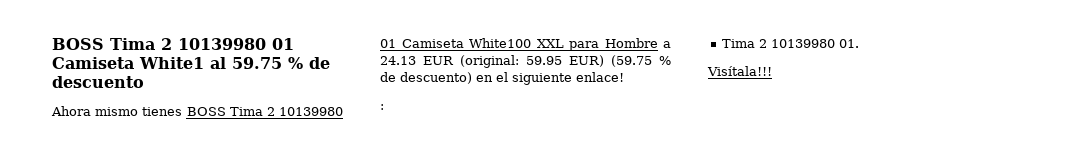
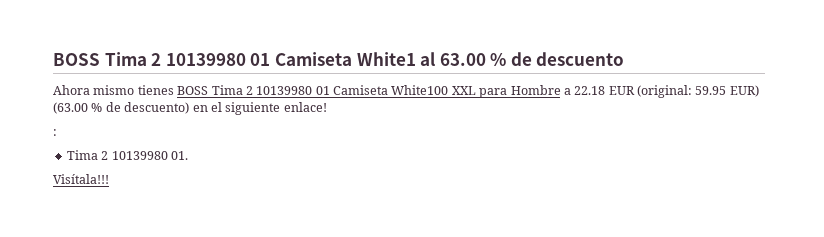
[232,57,282,69] 59.75 -> [439,53,486,66] 63.00
[380,56,416,65] 24.13 -> [574,86,606,95] 22.18
[611,55,652,67] (59.75 -> [53,102,88,114] (63.00

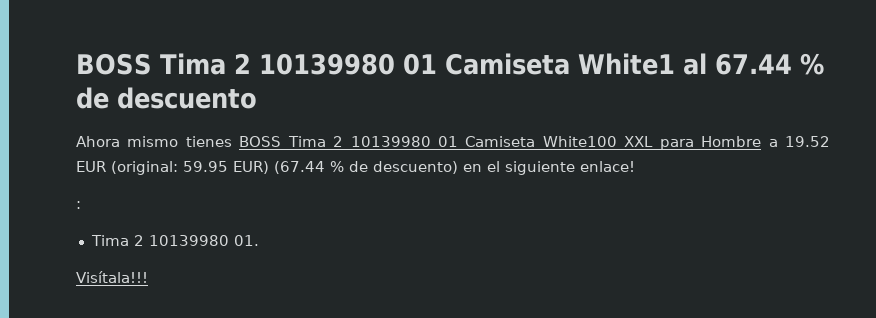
[439,53,486,66] 63.00 -> [714,53,792,75] 67.44
[574,86,606,95] 22.18 -> [785,136,831,147] 19.52
[53,102,88,114] (63.00 -> [274,161,325,174] (67.44

